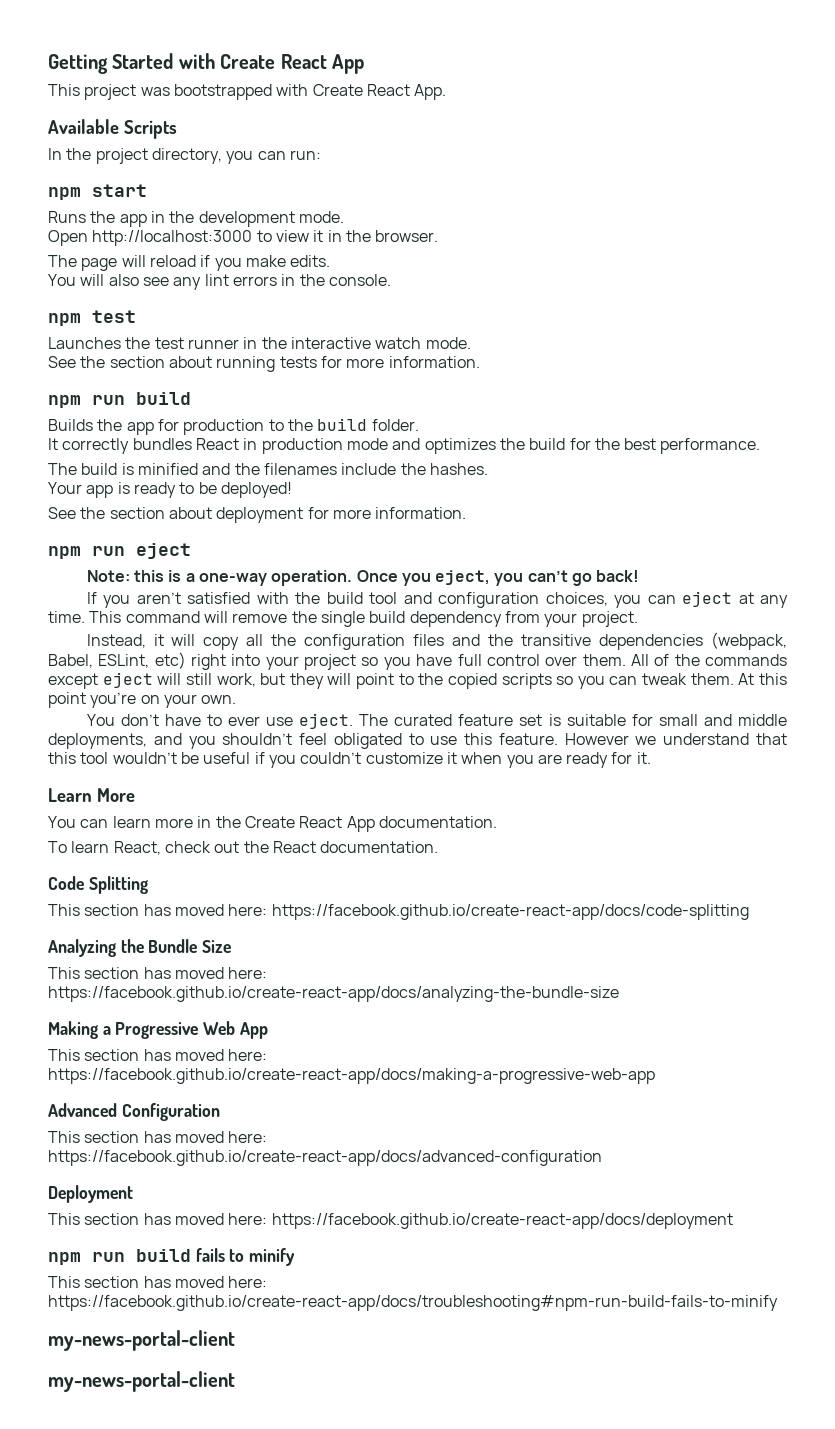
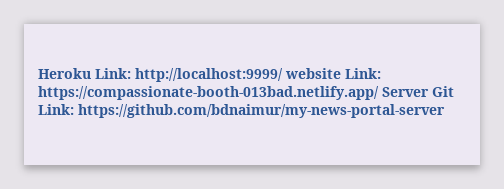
[48,53,364,74] [48,84,447,100] [48,119,177,139] [48,148,321,164] [48,184,147,200] [48,211,344,227] [48,230,439,246] [48,255,331,271] [48,274,391,290] [48,310,136,326] [48,337,471,349] [48,356,480,372] [48,392,191,408] [48,418,419,435] [48,438,761,454] [48,463,488,475] [48,482,292,498] [48,507,467,523] [48,543,191,559] [86,570,640,586] [86,591,789,608] [48,611,638,627] [86,632,788,650] [48,652,788,670] [48,672,788,689] [48,692,237,708] [86,713,787,729] [48,733,787,749] [48,752,651,768] [48,788,135,802] [48,816,497,832] [48,841,439,855] [48,876,148,894] [48,904,749,920] [48,939,232,957] [48,967,268,979] [48,986,619,1002] [48,1021,268,1039] [48,1049,268,1061] [48,1068,655,1084] [48,1103,220,1121] [48,1131,268,1143] [48,1150,602,1166] [48,1185,133,1203] [48,1213,733,1229] [48,1248,296,1266] [48,1276,268,1288] [48,1295,778,1311] [48,1330,235,1351] [48,1371,235,1392] Getting Started with Create React App // This project was bootstrapped with Create React App. // Available Scripts // In the project directory, you can run: // npm start // Runs the app in the development mode. // Open http://localhost:3000 to view it in the browser. // The page will reload if you make edits. // You will also see any lint errors in the console. // npm test // Launches the test runner in the interactive watch mode. // See the section about running tests for more information. // npm run build // Builds the app for production to the build folder. // It correctly bundles React in production mode and optimizes the build for the best performance. // The build is minified and the filenames include the hashes. // Your app is ready to be deployed! // See the section about deployment for more information. // npm run eject // Note: this is a one-way operation. Once you eject, you can’t go back! // If you aren’t satisfied with the build tool and configuration choices, you can eject at any time. This command will remove the single build dependency from your project. // Instead, it will copy all the configuration files and the transitive dependencies (webpack, Babel, ESLint, etc) right into your project so you have full control over them. All of the commands except eject will still work, but they will point to the copied scripts so you can tweak them. At this point you’re on your own. // You don’t have to ever use eject. The curated feature set is suitable for small and middle deployments, and you shouldn’t feel obligated to use this feature. However we understand that this tool wouldn’t be useful if you couldn’t customize it when you are ready for it. // Learn More // You can learn more in the Create React App documentation. // To learn React, check out the React documentation. // Code Splitting // This section has moved here: https://facebook.github.io/create-react-app/docs/code-splitting // Analyzing the Bundle Size // This section has moved here: https://facebook.github.io/create-react-app/docs/analyzing-the-bundle-size // Making a Progressive Web App // This section has moved here: https://facebook.github.io/create-react-app/docs/making-a-progressive-web-app // Advanced Configuration // This section has moved here: https://facebook.github.io/create-react-app/docs/advanced-configuration // Deployment // This section has moved here: https://facebook.github.io/create-react-app/docs/deployment // npm run build fails to minify // This section has moved here: https://facebook.github.io/create-react-app/docs/troubleshooting#npm-run-build-fails-to-minify // my-news-portal-client // my-news-portal-client -> [38,68,381,82] [38,86,454,100] [38,104,445,118] Heroku Link: http://localhost:9999/ website Link: https://compassionate-booth-013bad.netlify.app/ Server Git Link: https://github.com/bdnaimur/my-news-portal-server

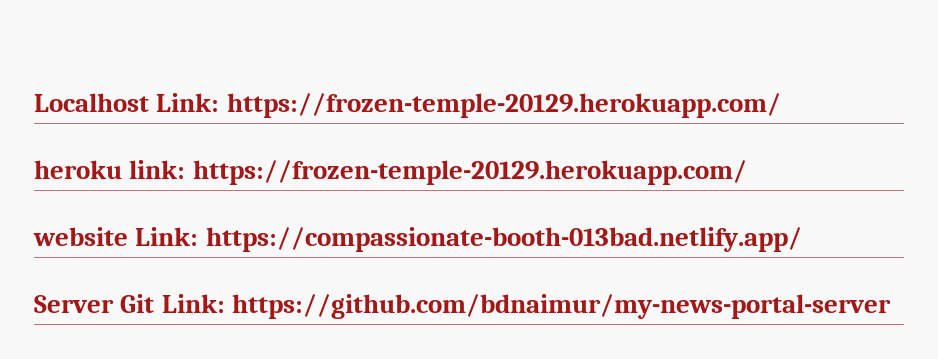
[38,68,283,82] Heroku Link: http://localhost:9999/ -> [34,93,781,118] [34,160,747,185] Localhost Link: https://frozen-temple-20129.herokuapp.com/ // heroku link: https://frozen-temple-20129.herokuapp.com/ //
(379, 93) none -> (802, 239) //

